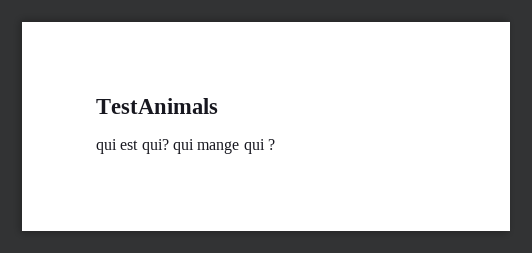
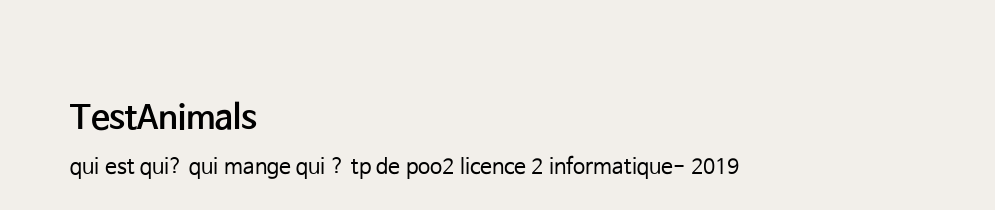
(275, 144) none -> [350,155,739,179] tp de poo2 licence 2 informatique- 2019

